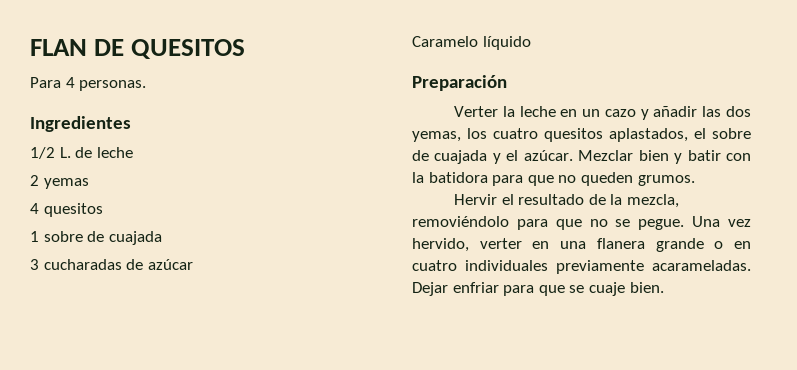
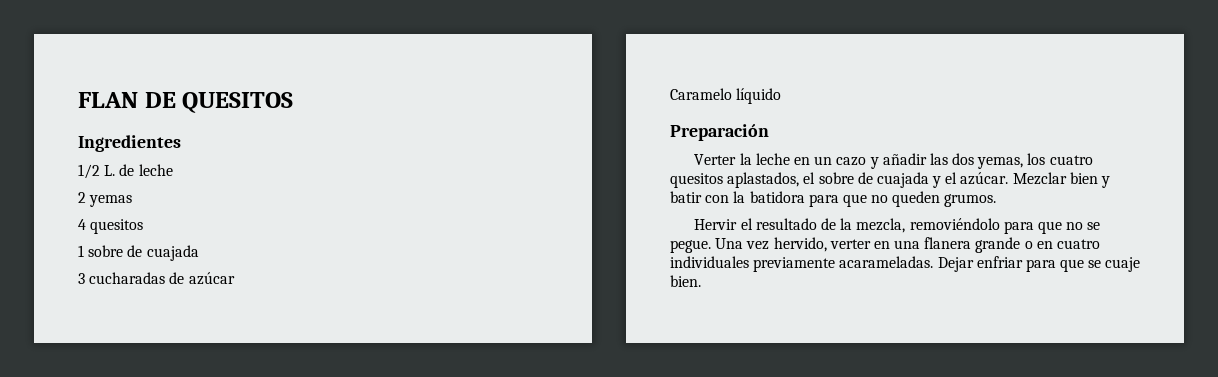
[30,77,147,91] // Para 4 personas. -> (294, 102) none

